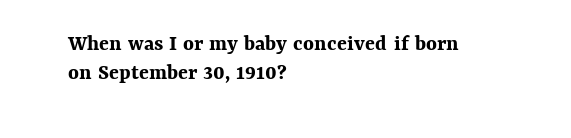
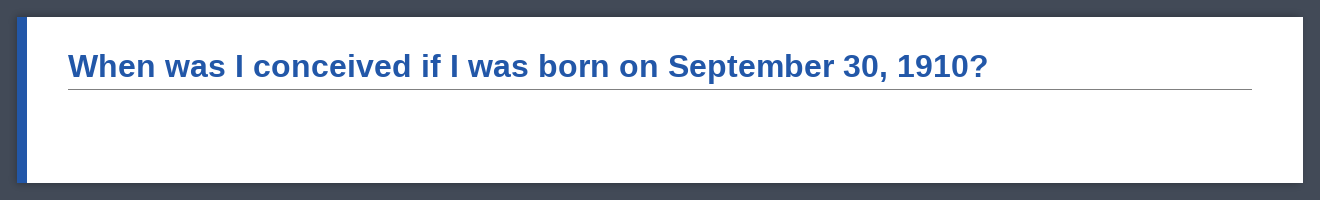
[183,35,410,54] or my baby conceived if -> [253,54,529,77] conceived if I was

